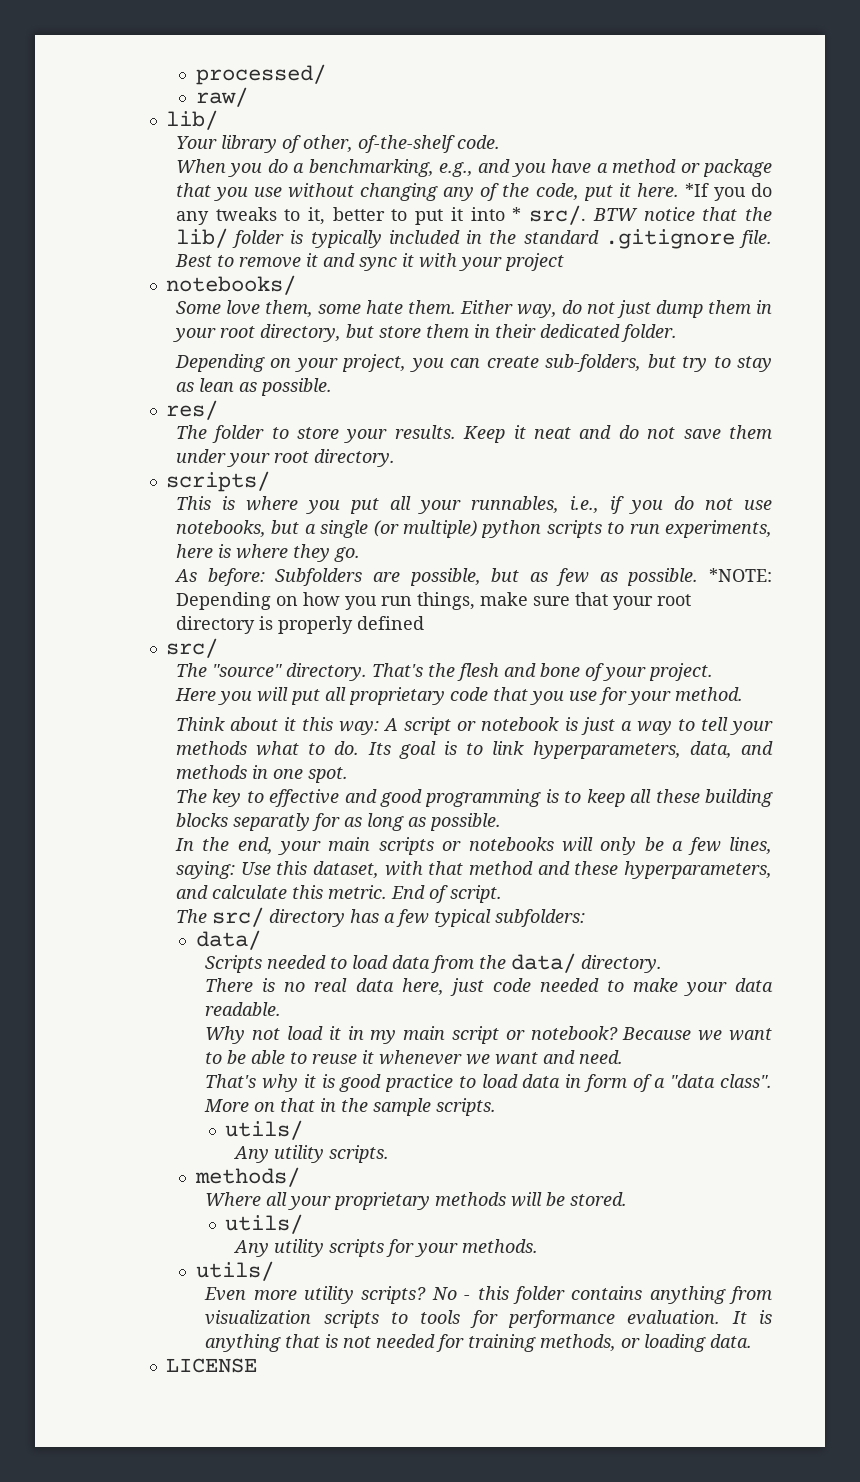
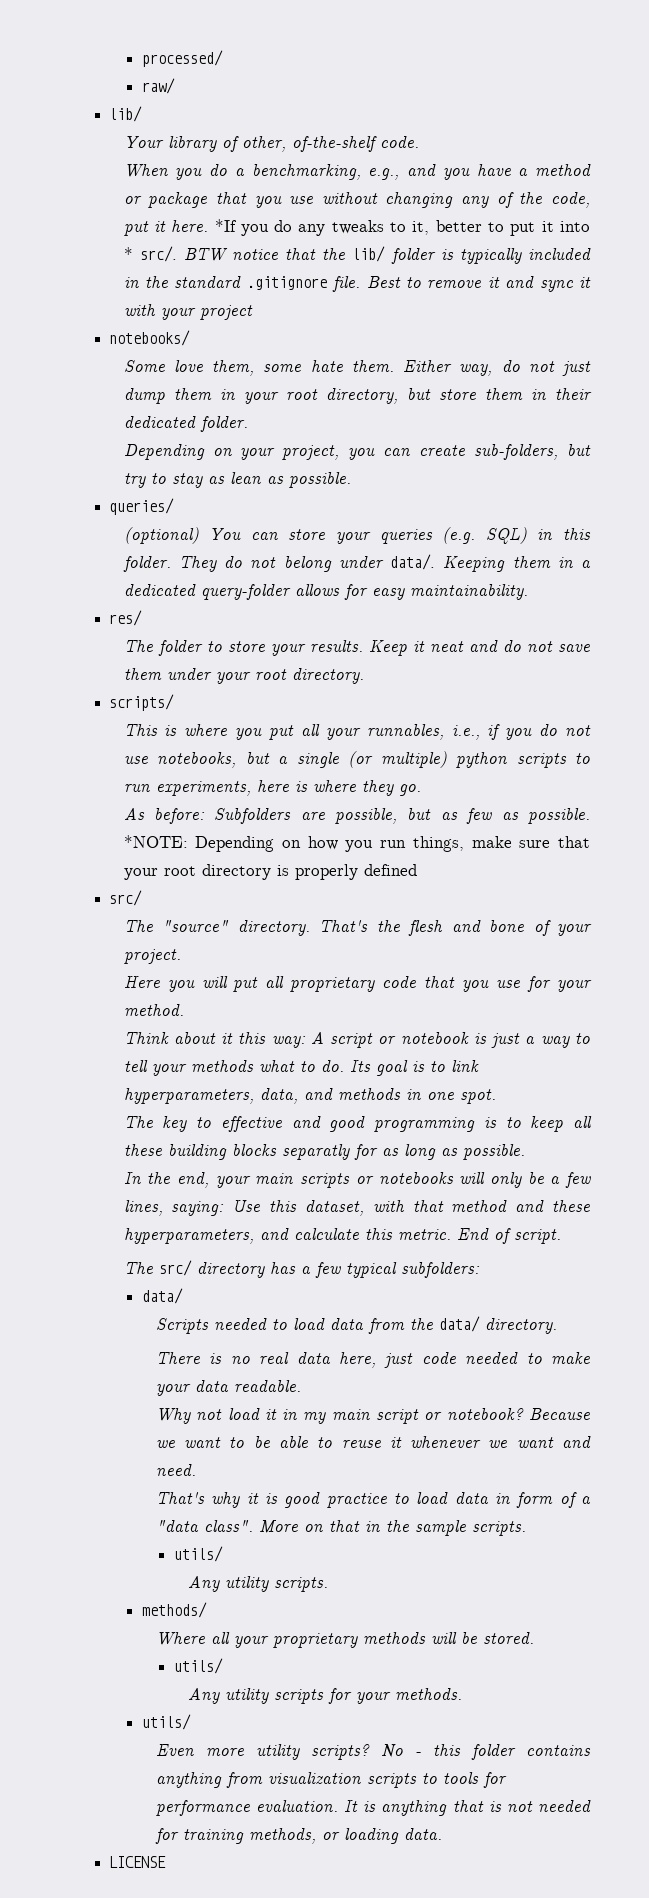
(332, 387) none -> [109,498,175,515] [123,527,591,544] [122,554,591,572] [123,584,528,600] // queries/ // (optional) You can store your queries (e.g. SQL) in this folder. They do not belong under data/. Keeping them in a dedicated query-folder allows for easy maintainability.

